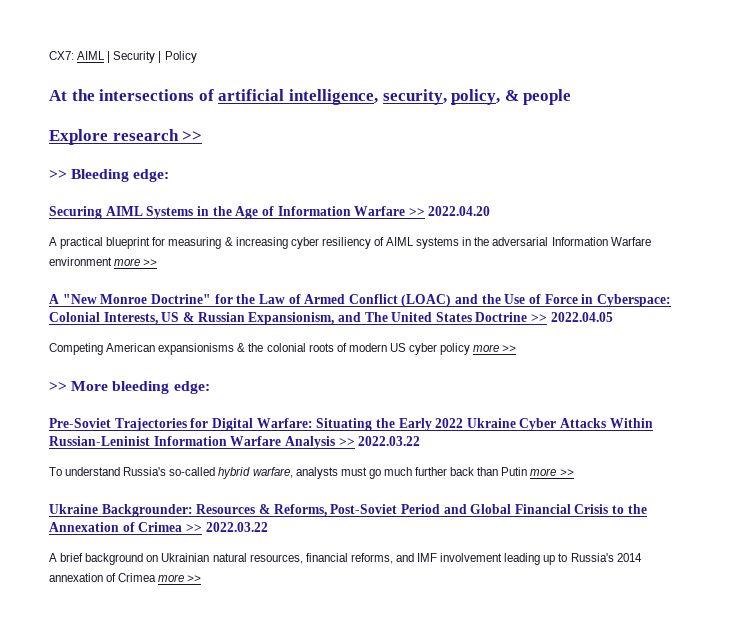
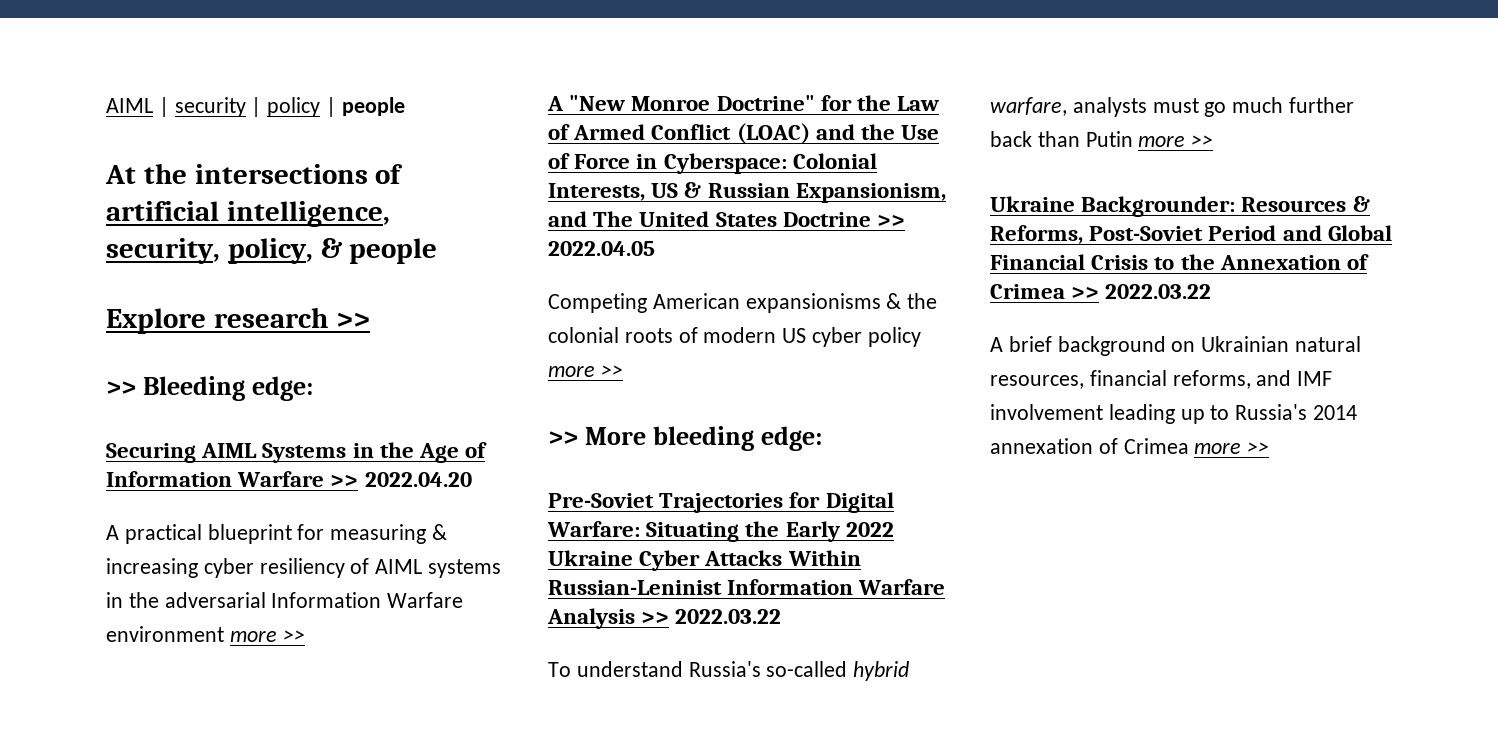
[49,51,74,60] CX7: -> (106, 105) none
[113,51,197,63] Security | Policy -> [174,97,405,117] security | policy | people

